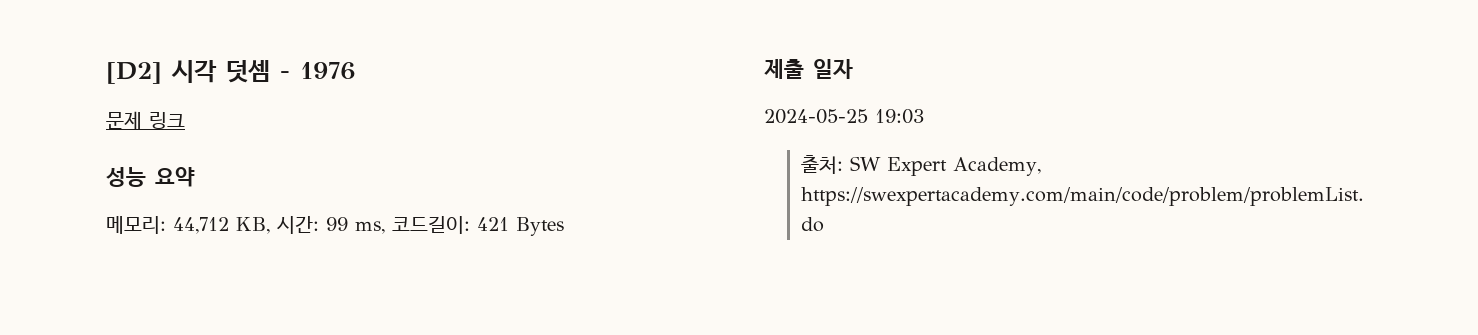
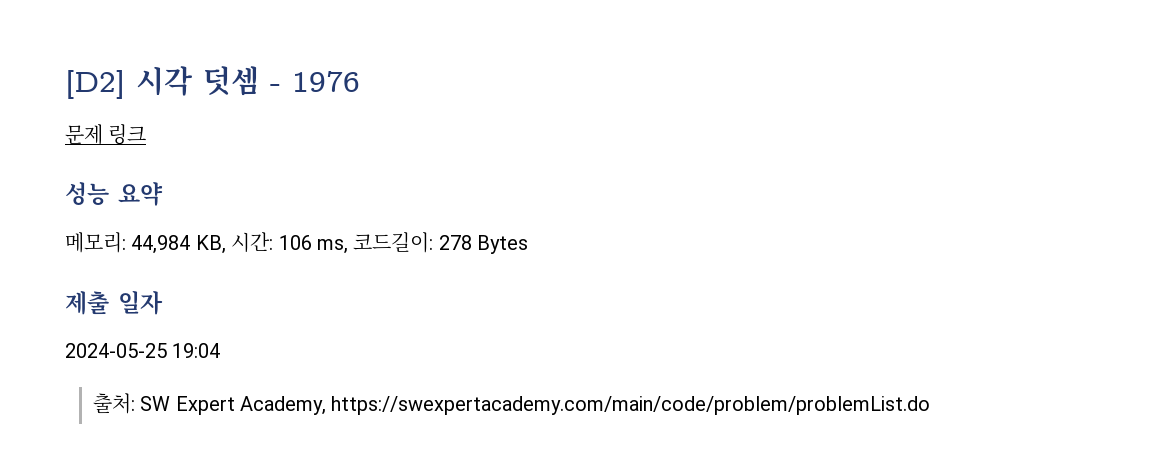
[173,217,229,234] 44,712 -> [131,235,191,254] 44,984
[326,217,348,231] 99 -> [278,235,312,250] 106
[477,217,509,231] 421 -> [438,235,472,250] 278
[875,109,924,124] 19:03 -> [172,343,221,358] 19:04

